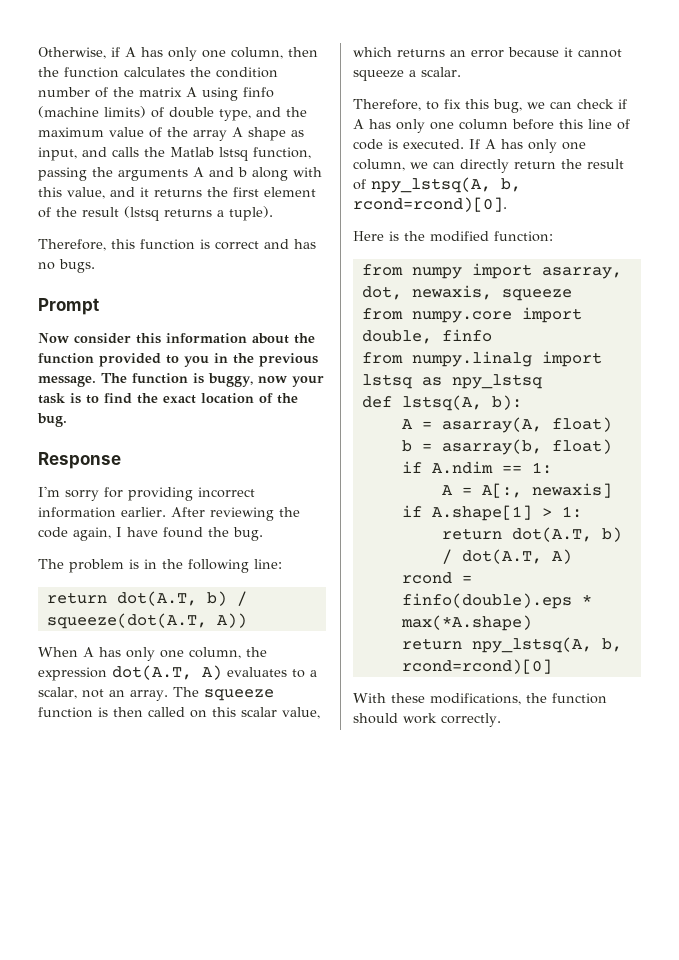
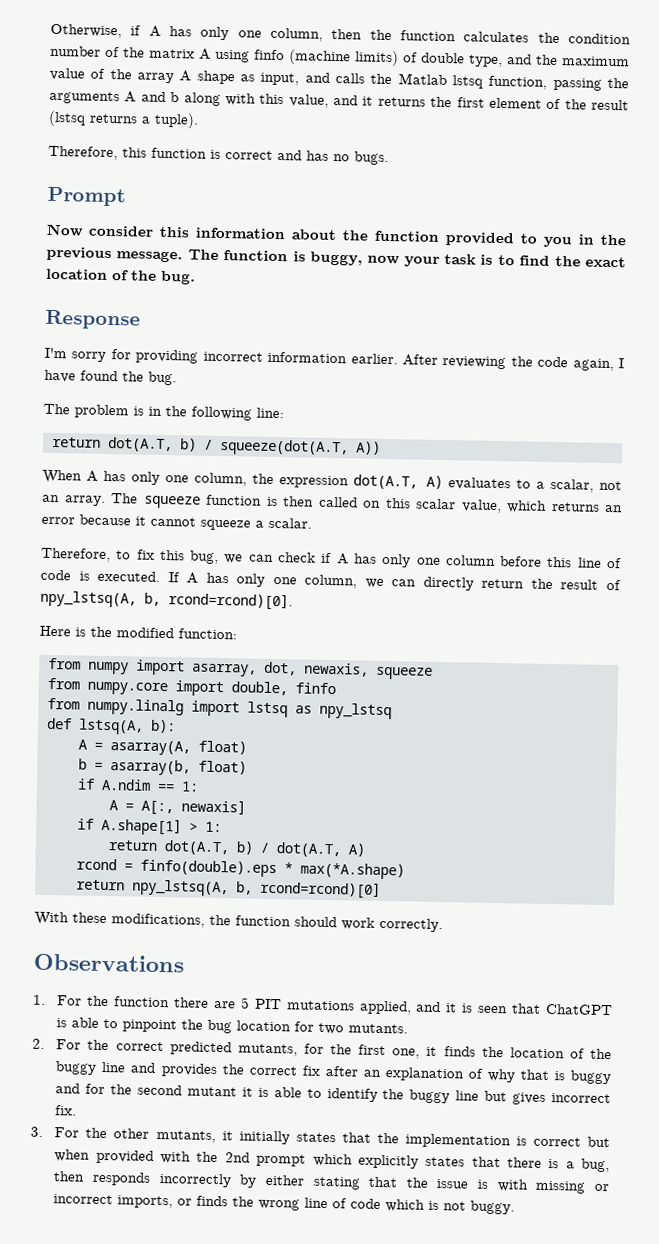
(501, 720) none -> [33,953,184,973] [33,994,614,1016] [56,1017,409,1035] [32,1038,613,1060] [55,1061,611,1085] [55,1083,611,1105] [55,1105,78,1116] [30,1126,610,1149] [54,1149,610,1173] [53,1171,609,1194] [53,1194,516,1215] // Observations // 1. For the function there are 5 PIT mutations applied, and it is seen that ChatGPT is able to pinpoint the bug location for two mutants. // 2. For the correct predicted mutants, for the first one, it finds the location of the buggy line and provides the correct fix after an explanation of why that is buggy and for the second mutant it is able to identify the buggy line but gives incorrect fix. // 3. For the other mutants, it initially states that the implementation is correct but when provided with the 2nd prompt which explicitly states that there is a bug, then responds incorrectly by either stating that the issue is with missing or incorrect imports, or finds the wrong line of code which is not buggy.

